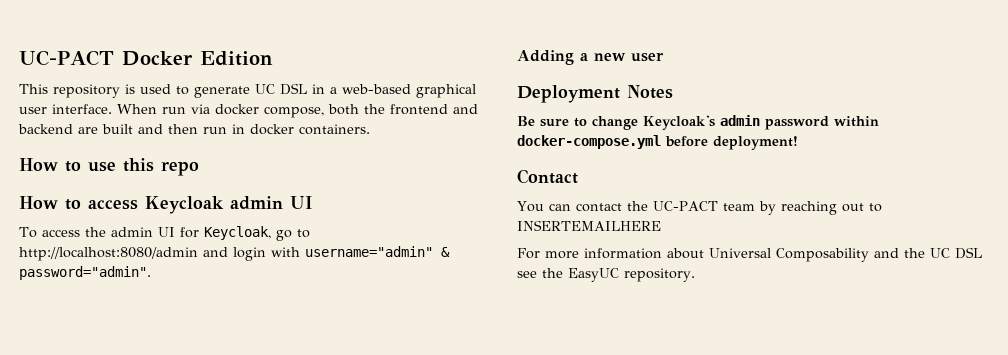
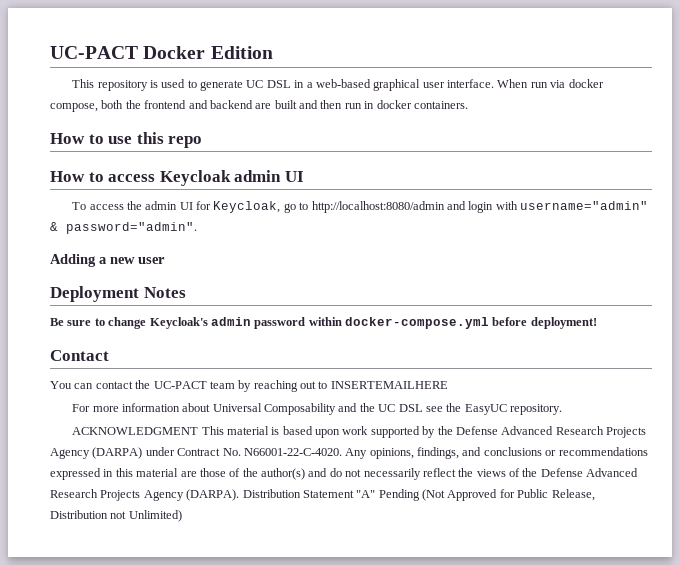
(695, 275) none -> [72,426,647,438] [50,447,648,459] [50,468,639,480] [50,489,595,501] [50,510,182,522] // ACKNOWLEDGMENT This material is based upon work supported by the Defense Advanced Research Projects Agency (DARPA) under Contract No. N66001-22-C-4020. Any opinions, findings, and conclusions or recommendations expressed in this material are those of the author(s) and do not necessarily reflect the views of the Defense Advanced Research Projects Agency (DARPA). Distribution Statement "A" Pending (Not Approved for Public Release, Distribution not Unlimited)

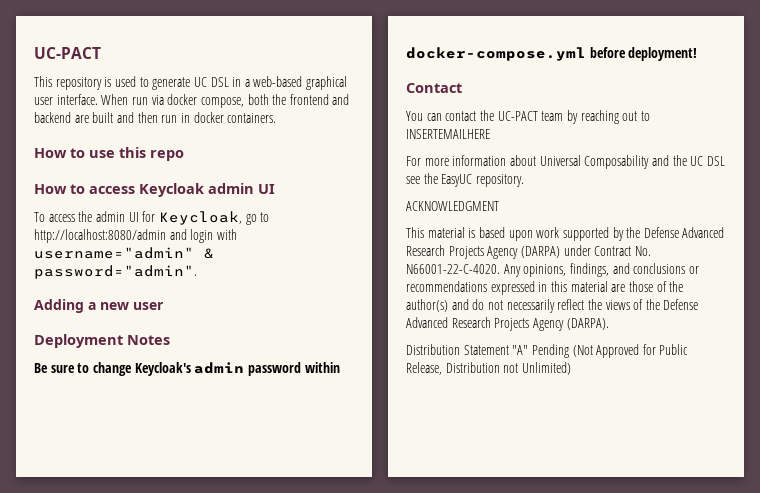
[50,46,273,59] UC-PACT Docker Edition -> [34,47,101,59] UC-PACT
(199, 431) none -> (499, 206) //
(240, 495) none -> (609, 324) //

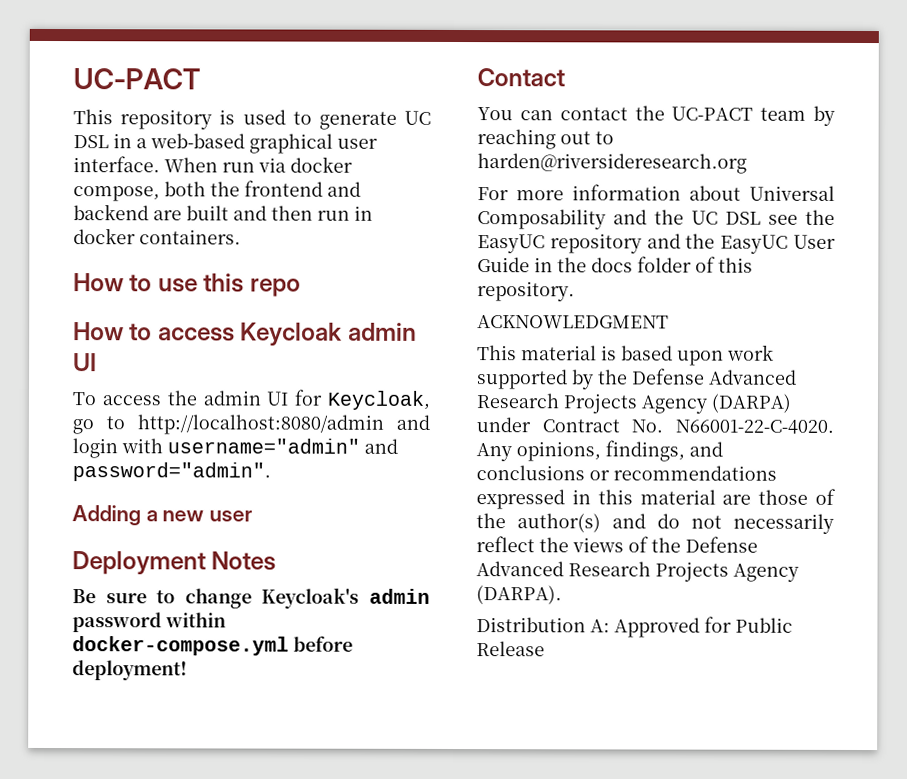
[204,248,214,259] & -> [364,438,398,454] and
[406,129,490,139] INSERTEMAILHERE -> [477,153,747,174] harden@riversideresearch.org
(473, 180) none -> [549,233,836,254] [477,256,753,273] repository and the EasyUC User Guide in the docs folder of this
[463,344,689,358] [406,362,571,375] Statement "A" Pending (Not Approved for Public Release, Distribution not Unlimited) -> [590,616,793,638] [476,641,545,657] A: Approved for Public Release

